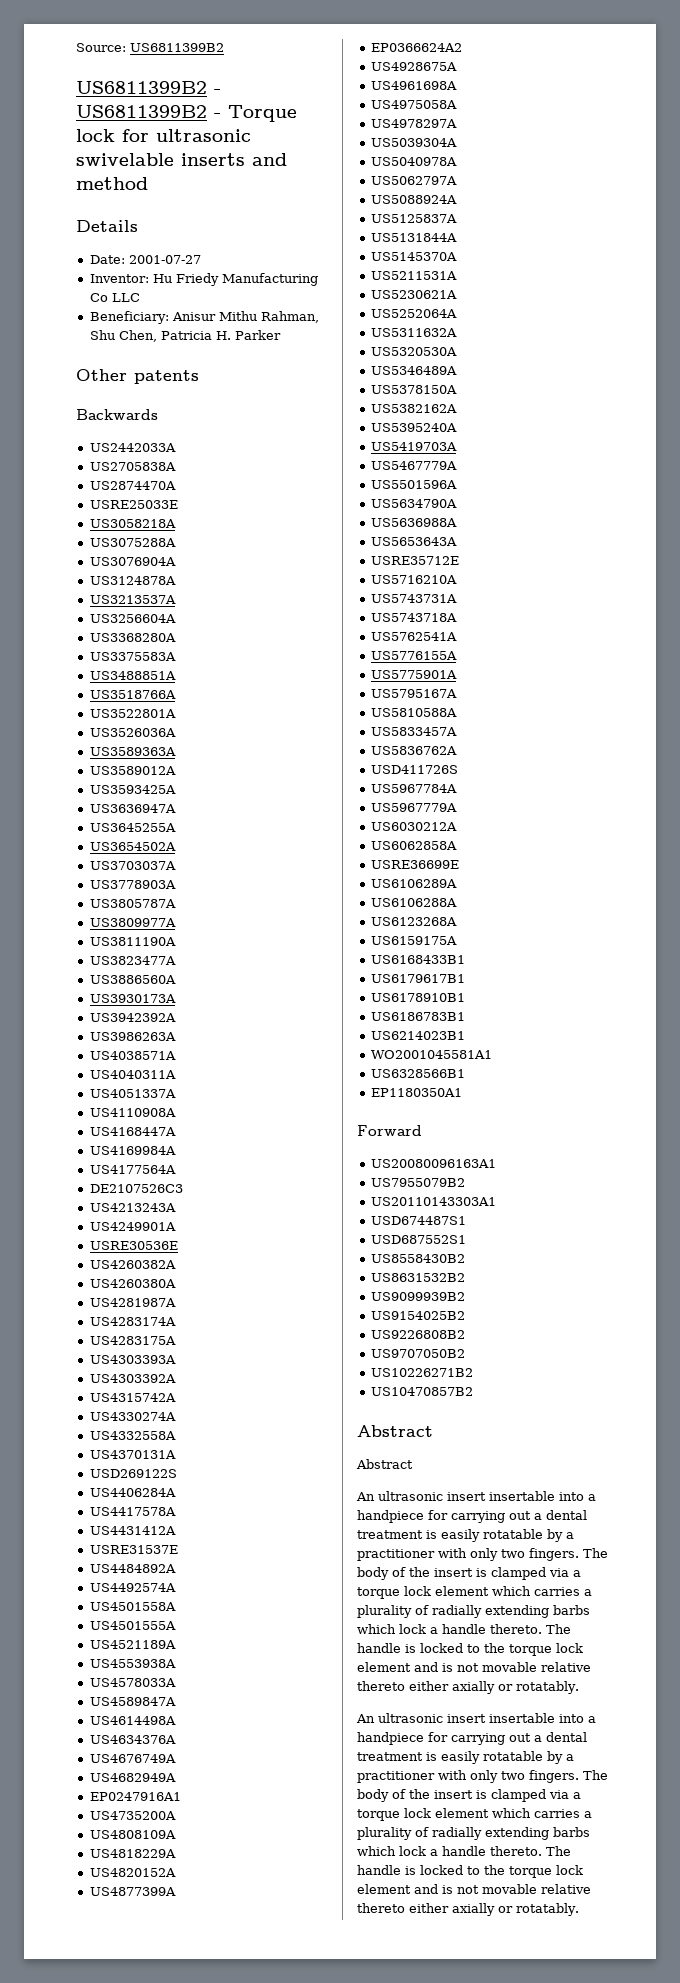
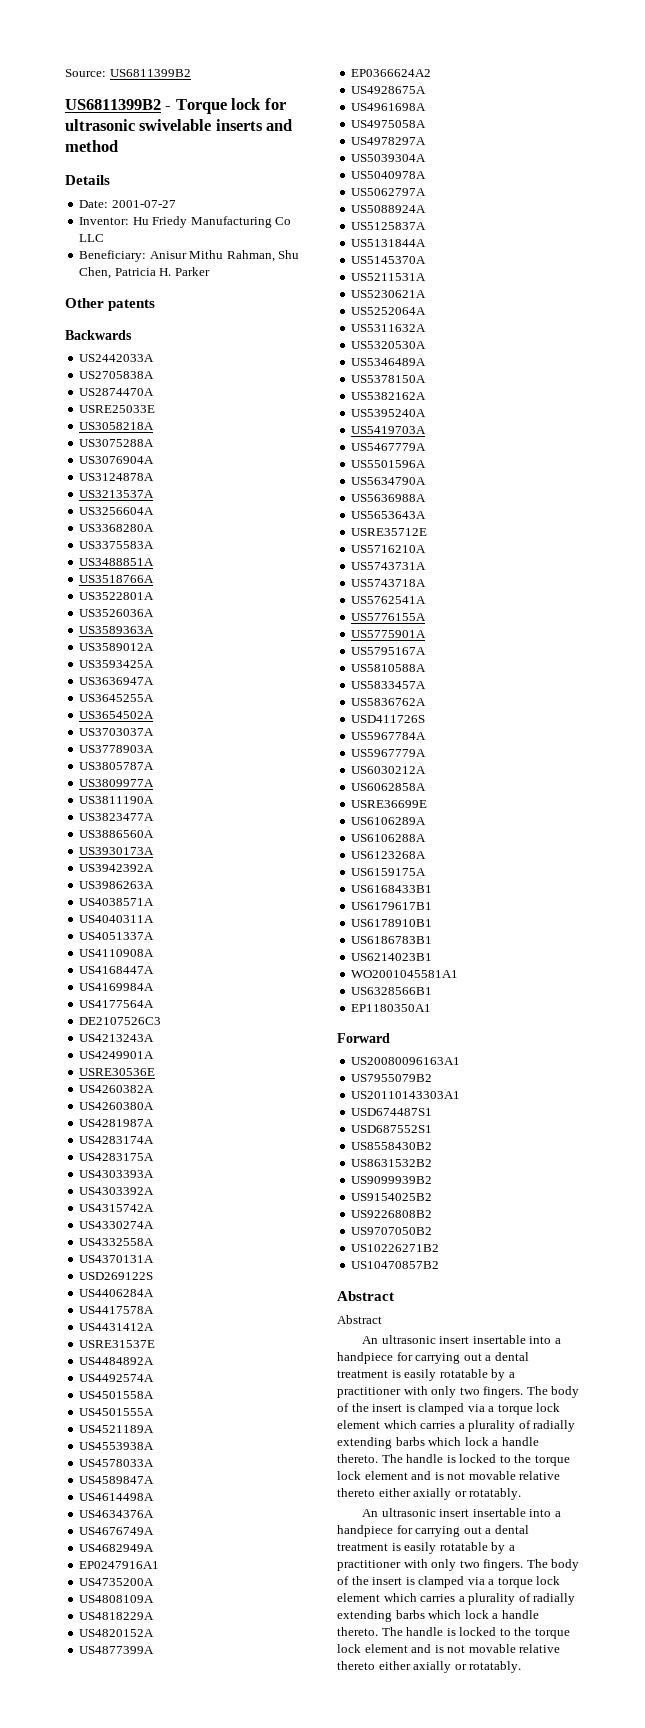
[76,105,221,118] US6811399B2 - -> (172, 108) none

